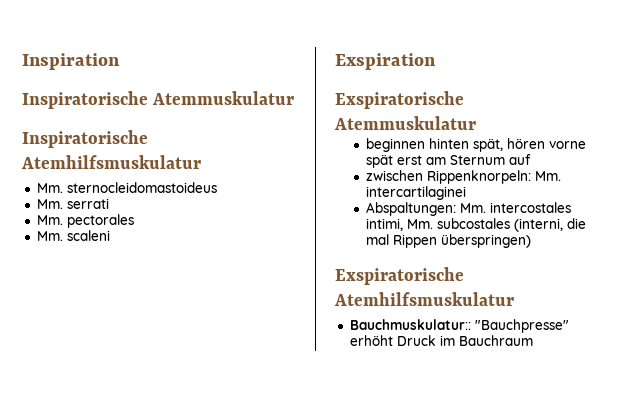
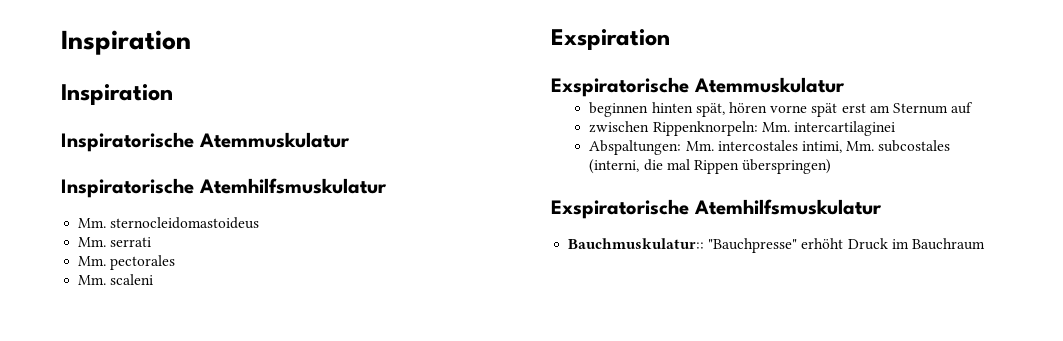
[22,53,120,70] Inspiration -> [61,30,191,55] [61,84,173,105] Inspiration // Inspiration

